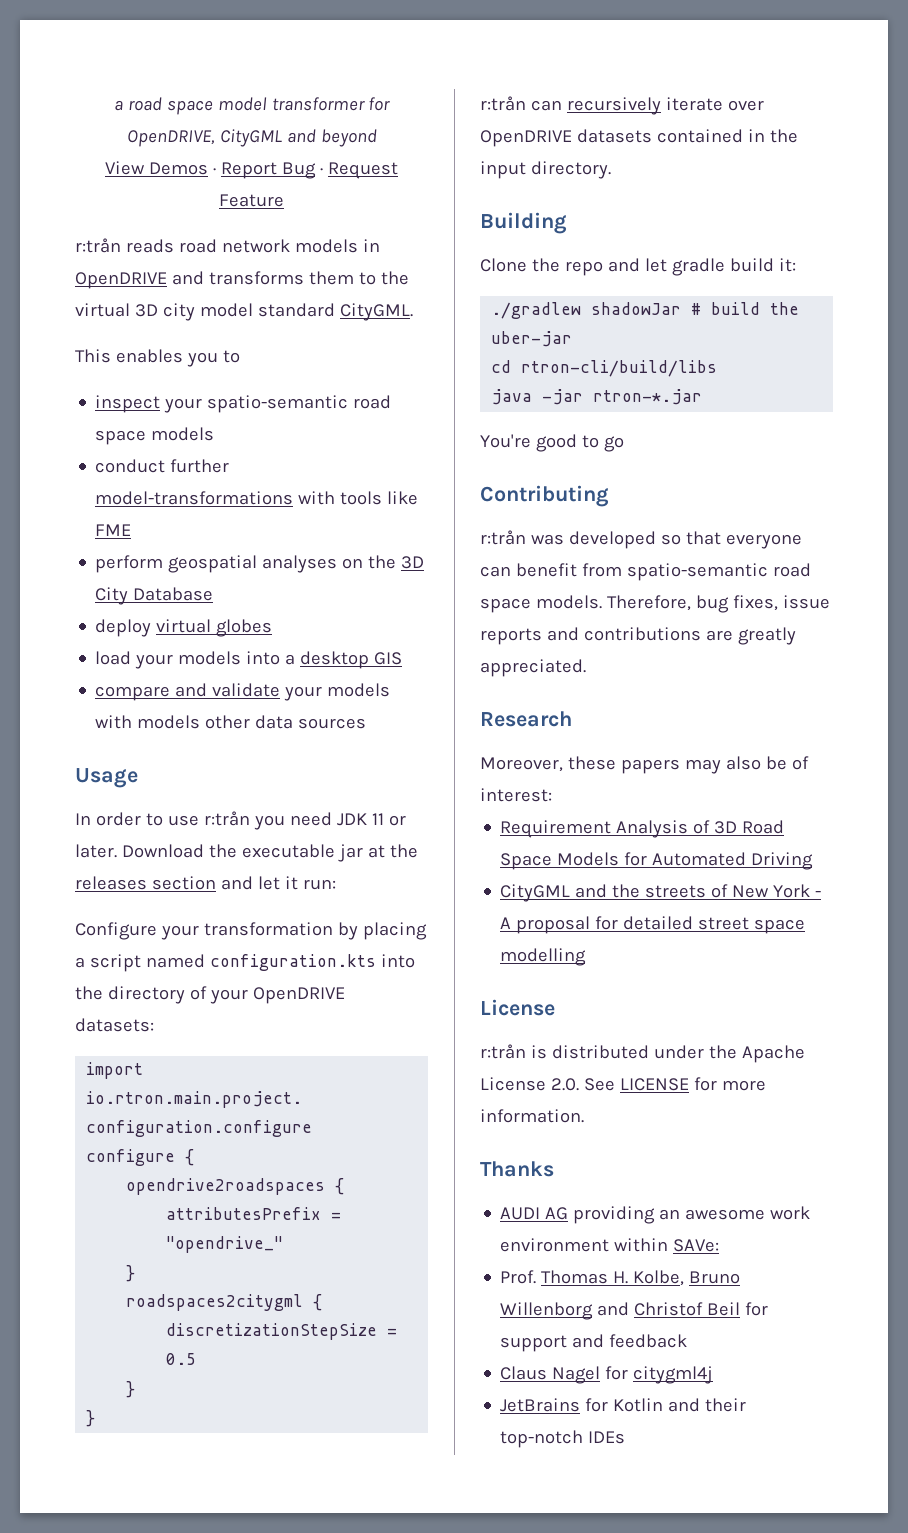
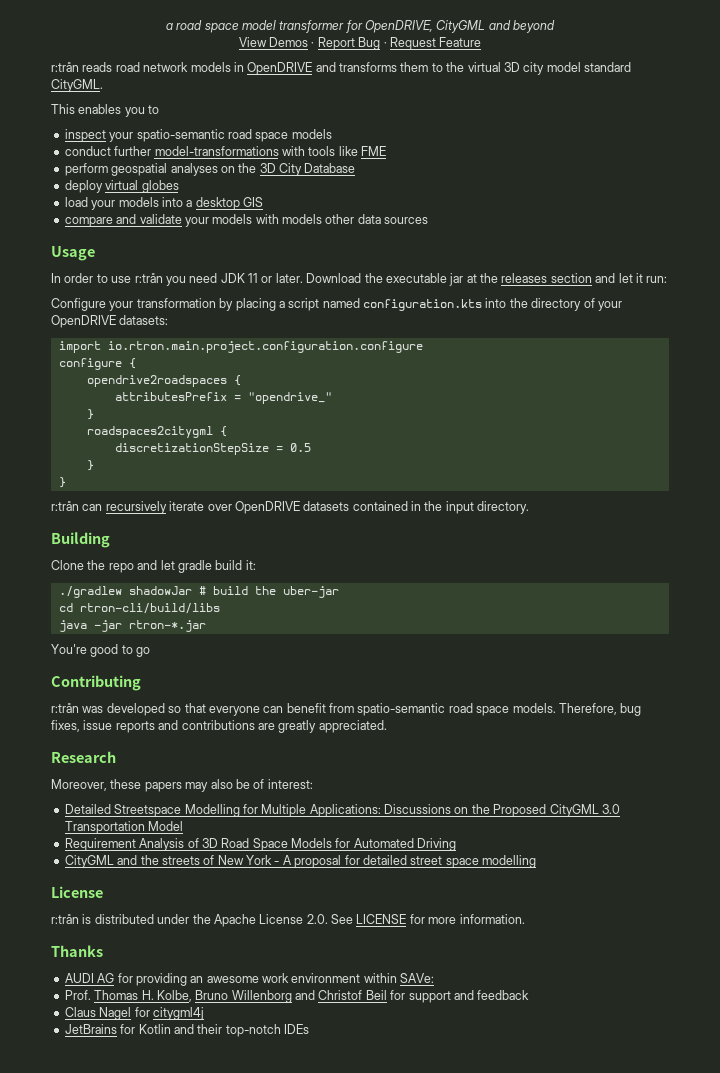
(552, 795) none -> [64,804,620,817] [64,821,184,834] // Detailed Streetspace Modelling for Multiple Applications: Discussions on the Proposed CityGML 3.0 Transportation Model
(569, 1213) none -> [117,973,133,983] for

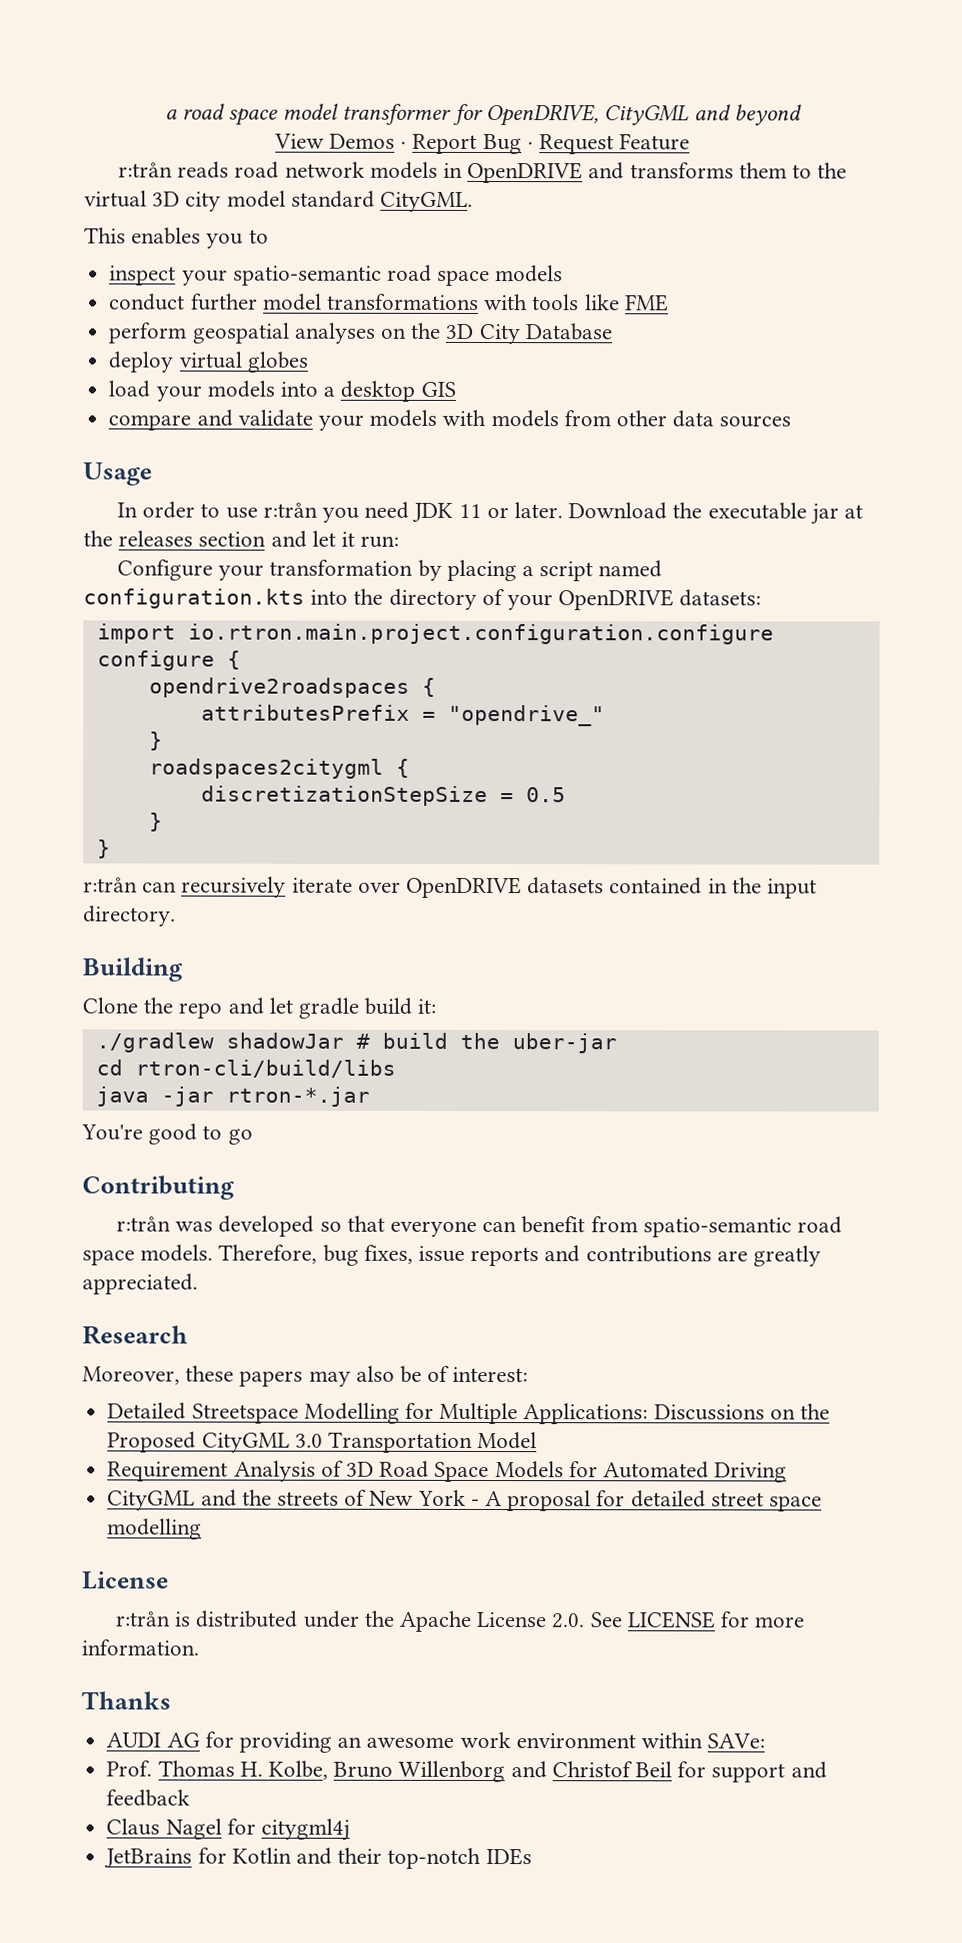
[154,146,279,156] model-transformations -> [262,293,479,311] model transformations
(322, 219) none -> [563,410,611,427] from

